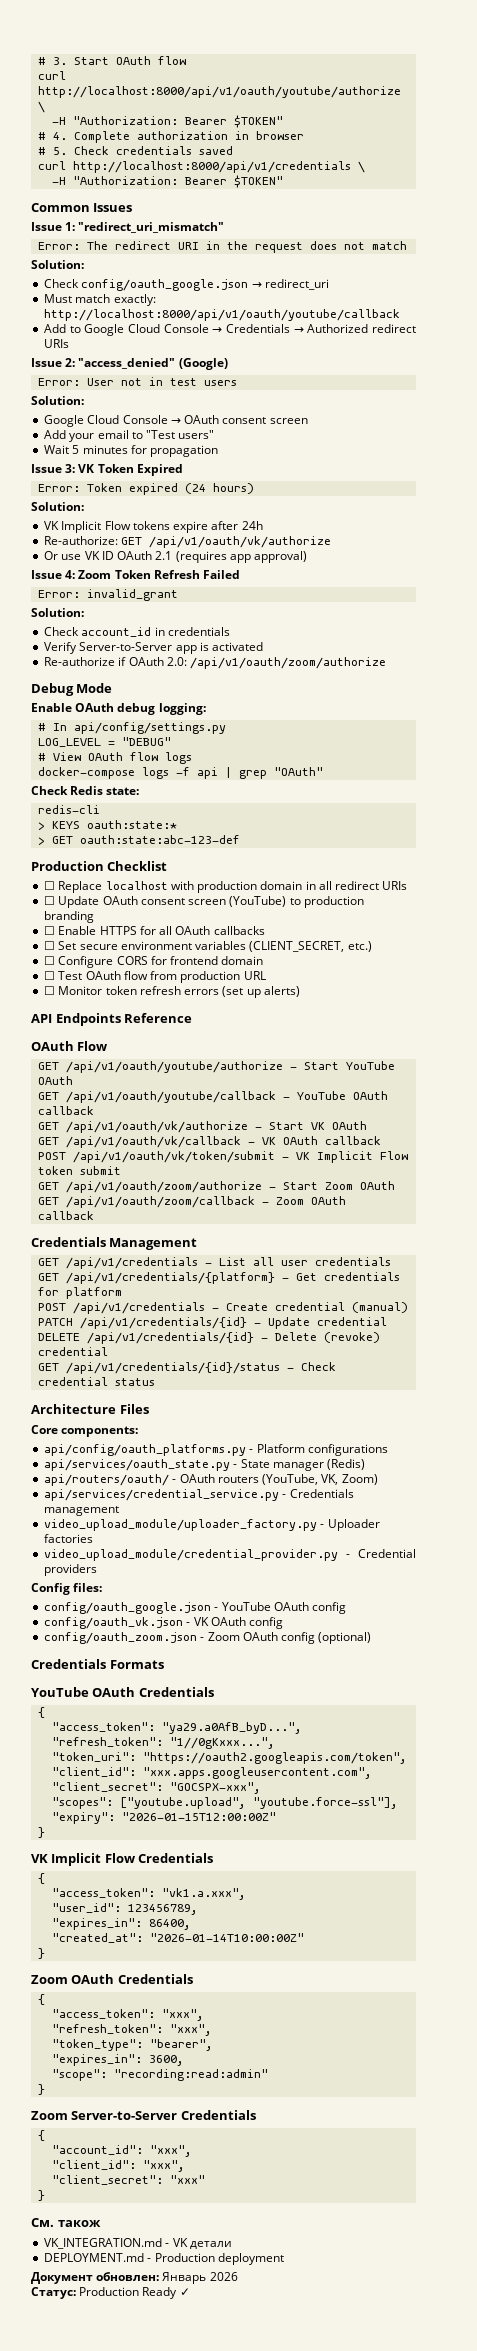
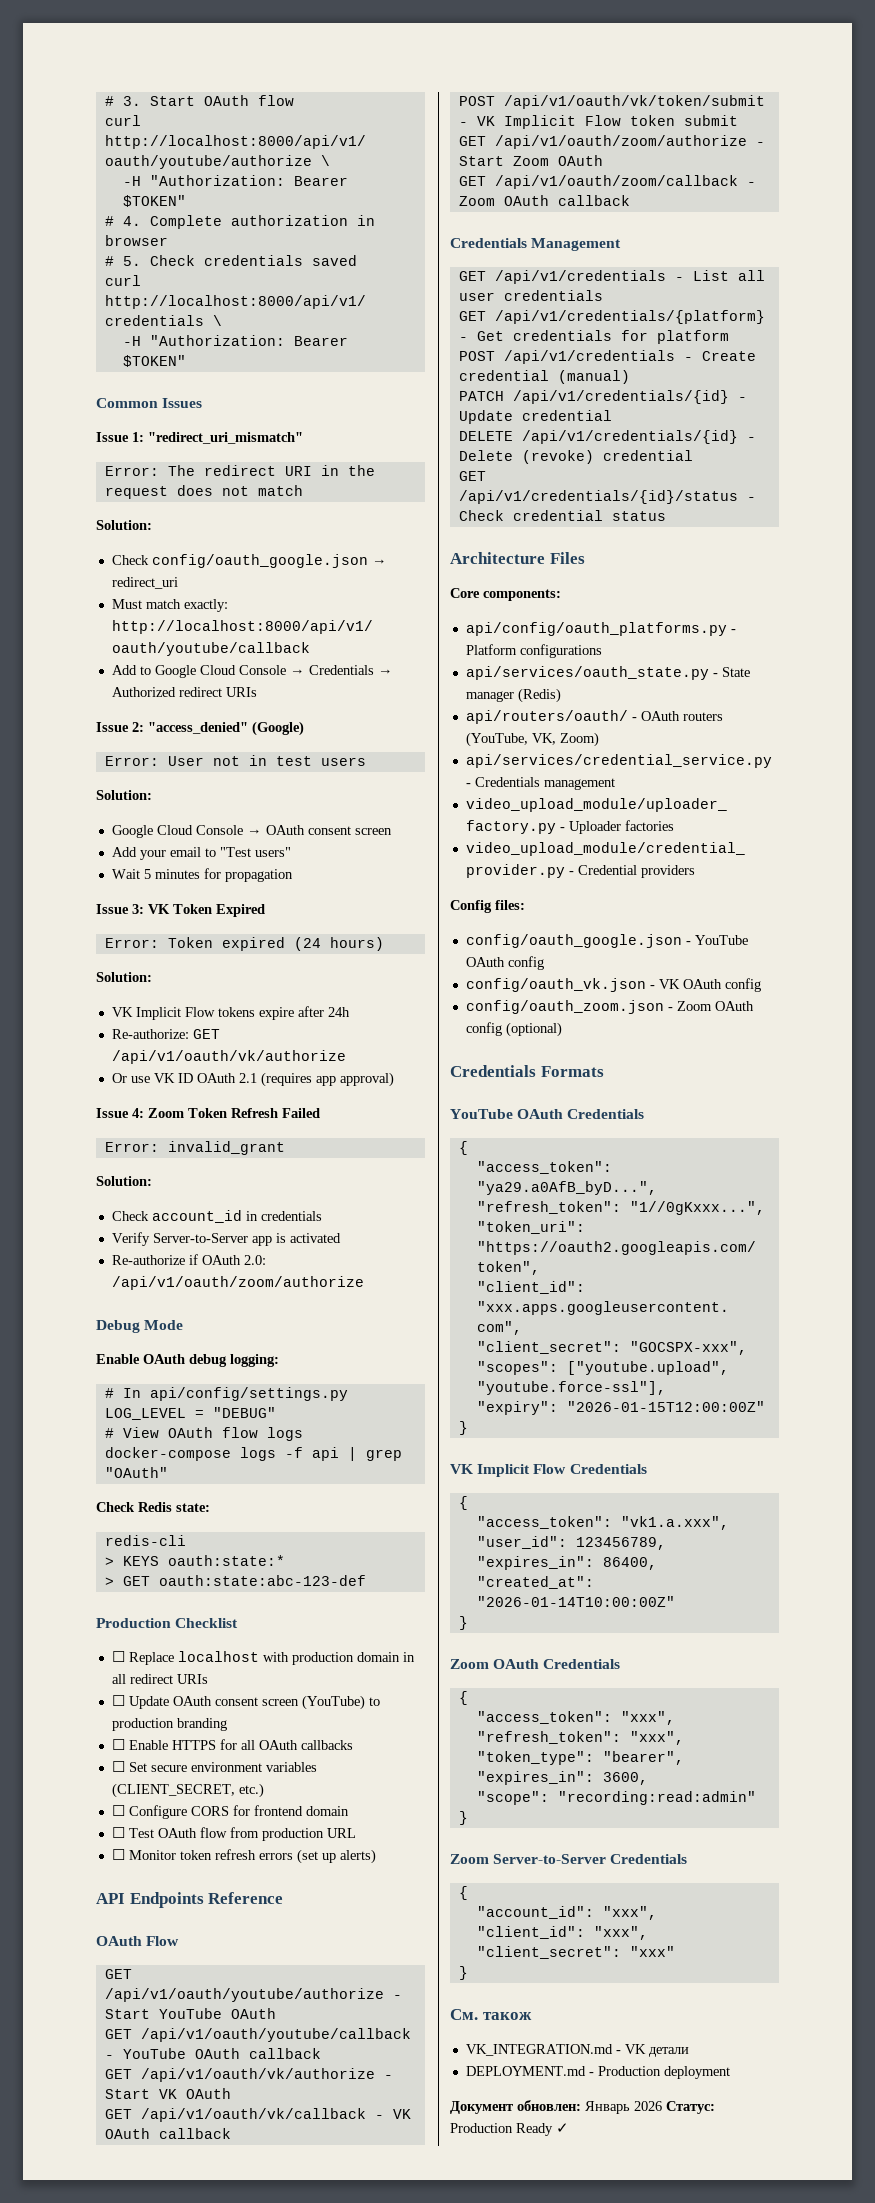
(238, 2276) // -> (662, 2106) none

